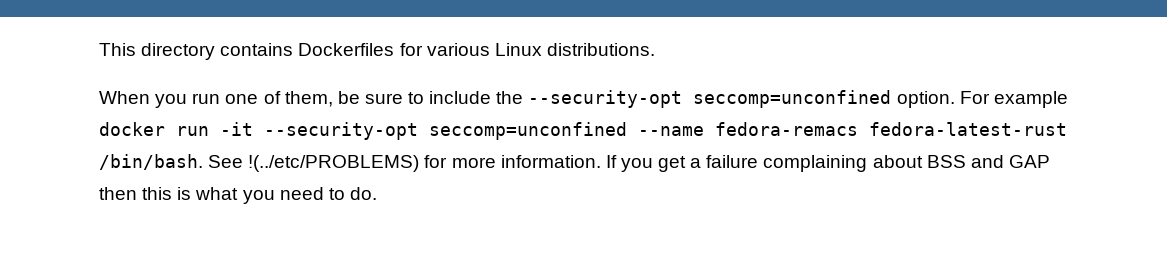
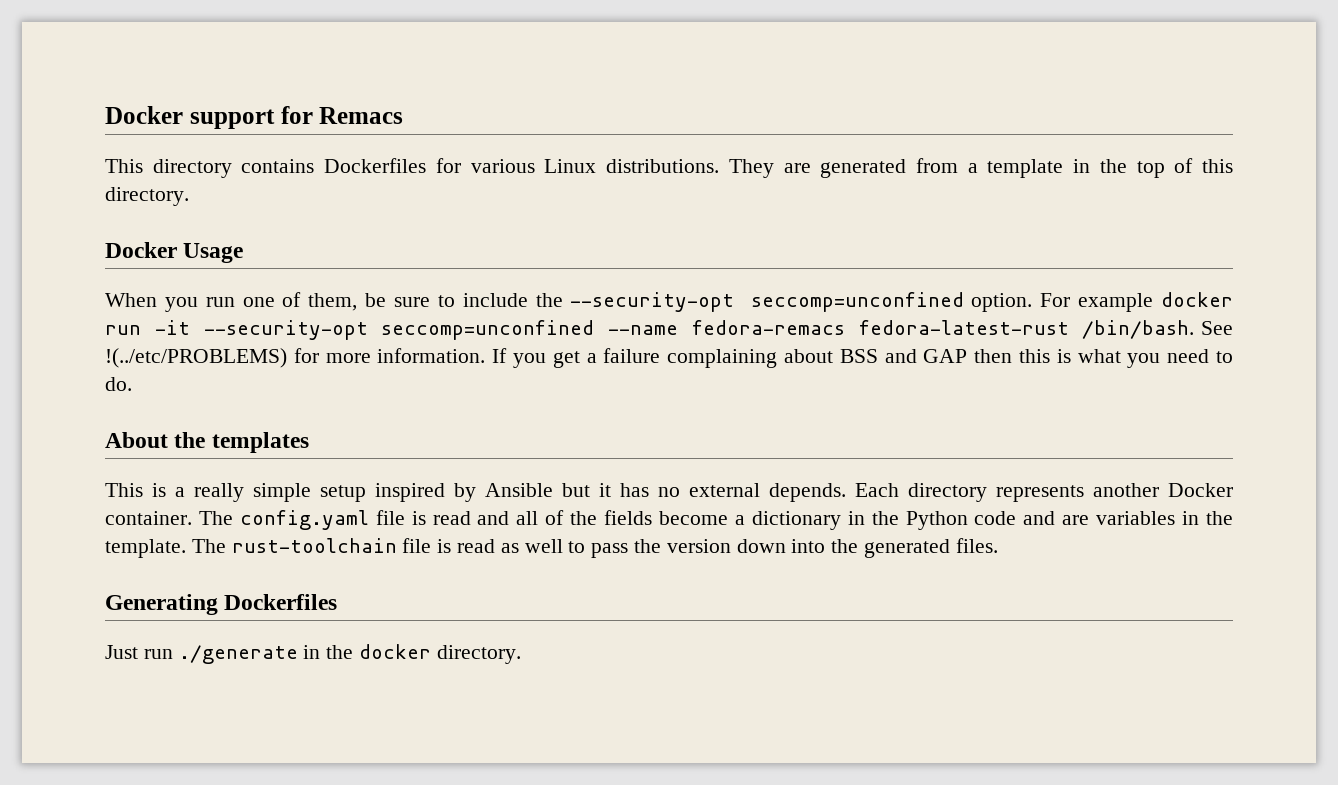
(99, 49) none -> [105,106,404,129] Docker support for Remacs //
(655, 49) none -> [728,158,1233,178] [105,187,189,206] [105,242,244,263] They are generated from a template in the top of this directory. // Docker Usage
(377, 193) none -> [105,432,309,453] [105,483,1233,502] [105,510,1233,530] [105,538,998,558] [105,594,338,615] [105,644,521,664] // About the templates // This is a really simple setup inspired by Ansible but it has no external depends. Each directory represents another Docker container. The config.yaml file is read and all of the fields become a dictionary in the Python code and are variables in the template. The rust-toolchain file is read as well to pass the version down into the generated files. // Generating Dockerfiles // Just run ./generate in the docker directory.

